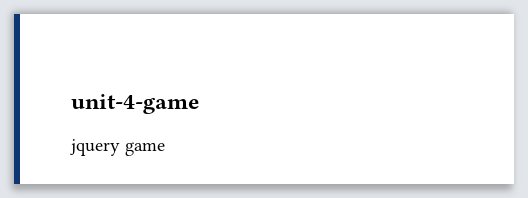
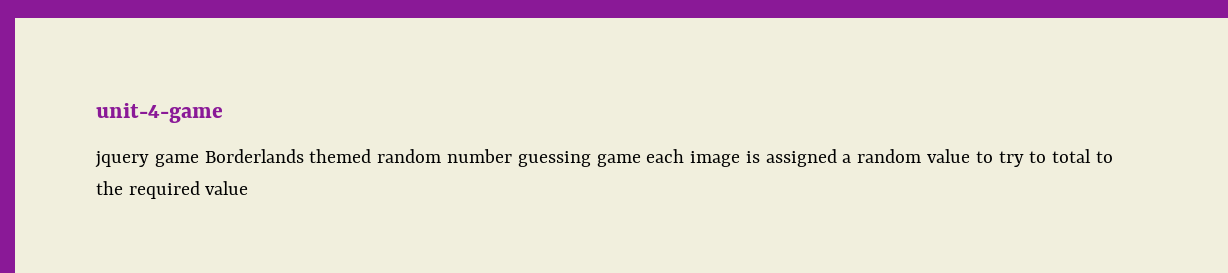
(165, 149) none -> [204,149,1113,167] [96,181,249,199] Borderlands themed random number guessing game each image is assigned a random value to try to total to the required value

